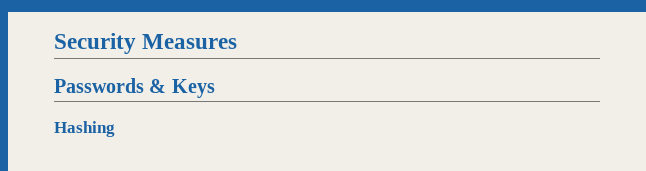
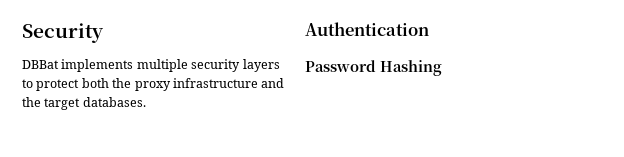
[142,34,238,49] [54,78,215,98] Measures // Passwords & Keys // -> [22,59,280,72] [22,78,285,91] [22,97,146,110] [305,22,429,36] [305,60,376,72] // DBBat implements multiple security layers to protect both the proxy infrastructure and the target databases. // Authentication // Password

